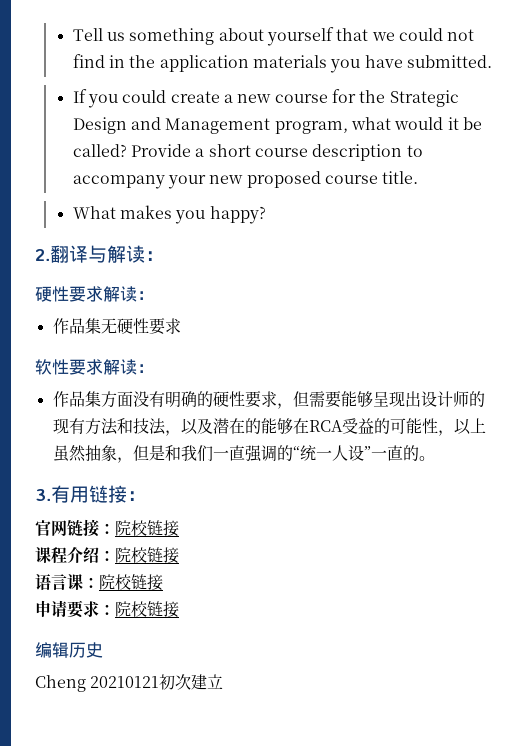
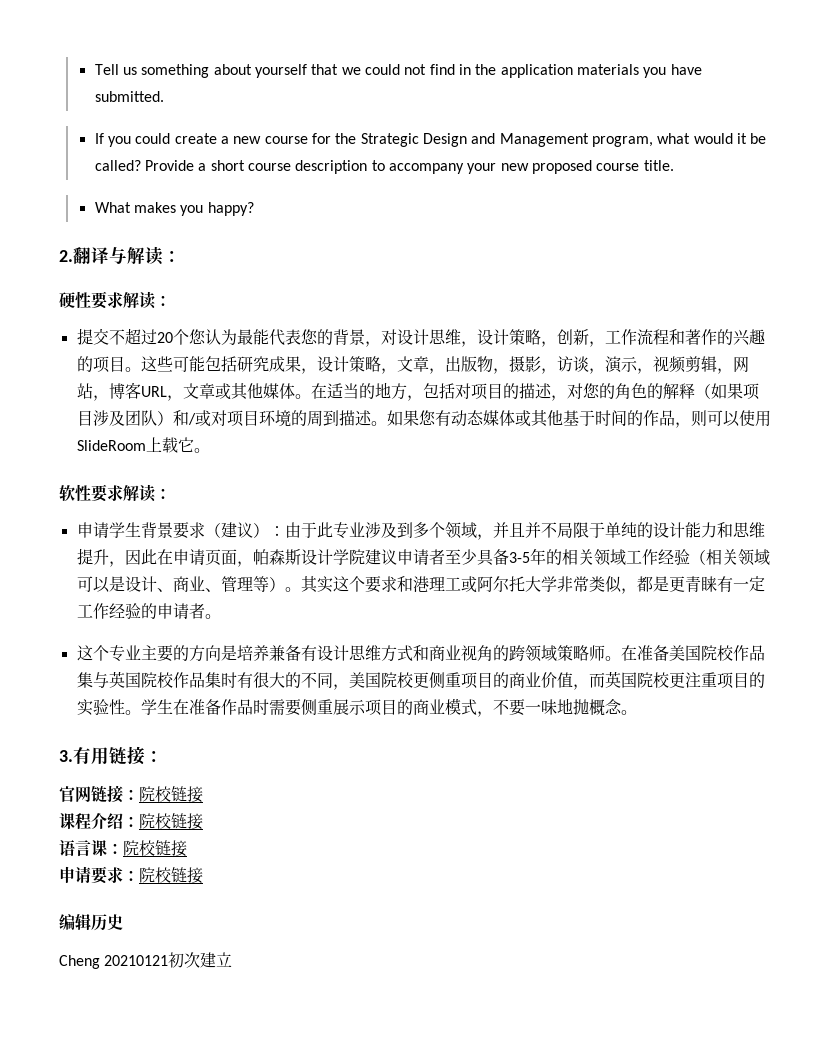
[52,318,181,335] [35,359,154,375] [52,391,485,409] [52,418,486,436] [52,445,419,463] 作品集无硬性要求 // 软性要求解读： // 作品集方面没有明确的硬性要求，但需要能够呈现出设计师的现有方法和技法，以及潜在的能够在RCA受益的可能性，以上虽然抽象，但是和我们一直强调的“统一人设”一直的 -> [76,328,765,347] [76,356,749,374] [76,382,760,401] [76,410,771,428] [76,437,210,453] [59,484,171,502] [76,522,765,540] [76,548,770,567] [76,576,765,594] [76,603,221,619] [76,645,765,662] [76,671,765,690] [76,698,622,717] 提交不超过20个您认为最能代表您的背景，对设计思维，设计策略，创新，工作流程和著作的兴趣的项目。这些可能包括研究成果，设计策略，文章，出版物，摄影，访谈，演示，视频剪辑，网站，博客URL，文章或其他媒体。在适当的地方，包括对项目的描述，对您的角色的解释（如果项目涉及团队）和/或对项目环境的周到描述。如果您有动态媒体或其他基于时间的作品，则可以使用SlideRoom上载它。 // 软性要求解读： // 申请学生背景要求（建议）：由于此专业涉及到多个领域，并且并不局限于单纯的设计能力和思维提升，因此在申请页面，帕森斯设计学院建议申请者至少具备3-5年的相关领域工作经验（相关领域可以是设计、商业、管理等）。其实这个要求和港理工或阿尔托大学非常类似，都是更青睐有一定工作经验的申请者。 // 这个专业主要的方向是培养兼备有设计思维方式和商业视角的跨领域策略师。在准备美国院校作品集与英国院校作品集时有很大的不同，美国院校更侧重项目的商业价值，而英国院校更注重项目的实验性。学生在准备作品时需要侧重展示项目的商业模式，不要一味地抛概念

